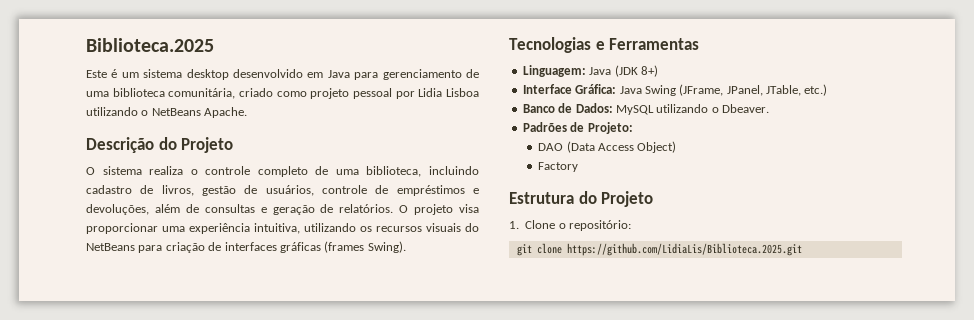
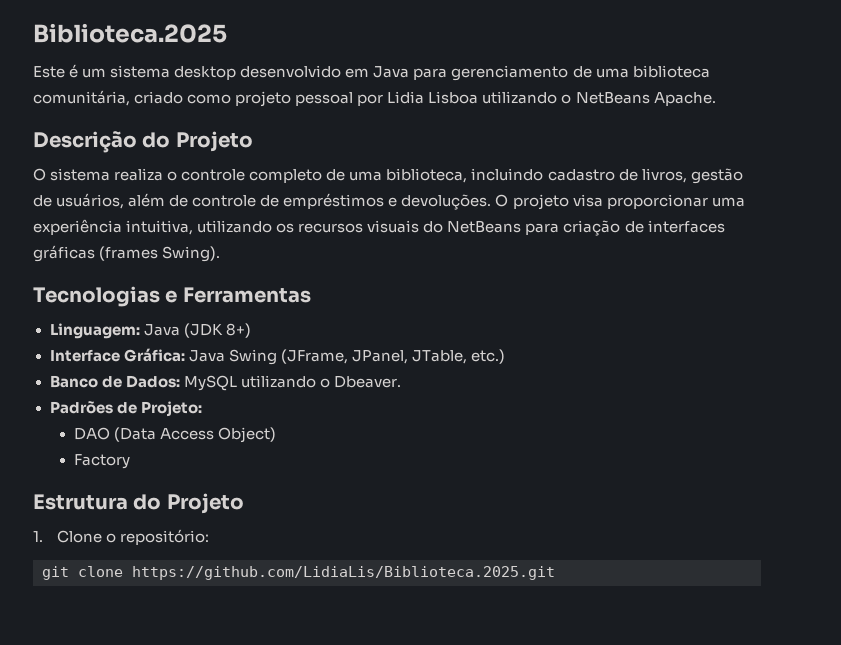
(314, 190) none -> [128,193,189,207] além de
[86,204,394,215] devoluções, além de consultas e geração de relatórios. -> [401,194,492,210] devoluções.

